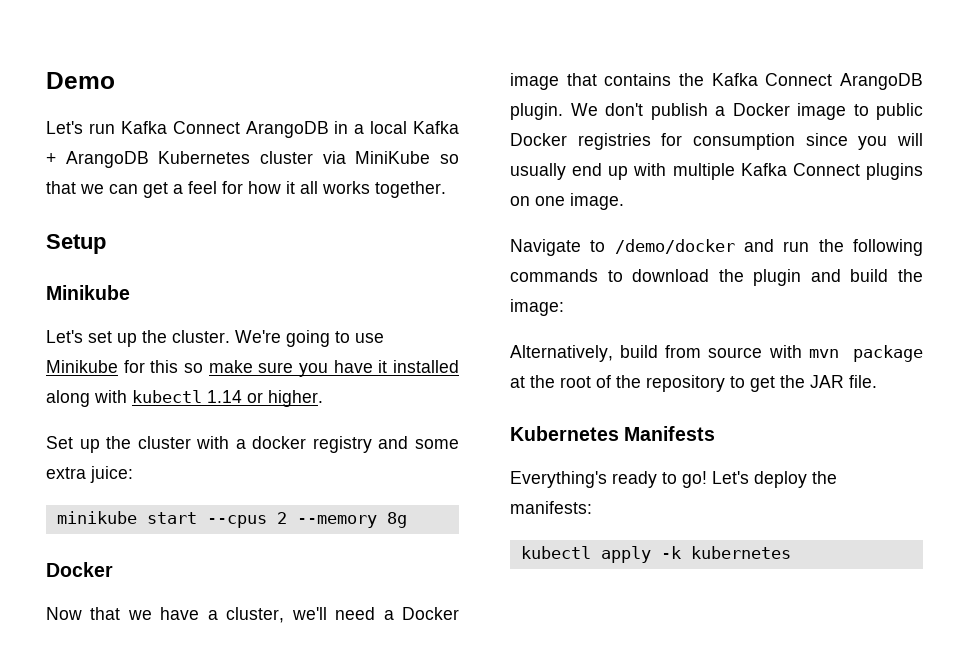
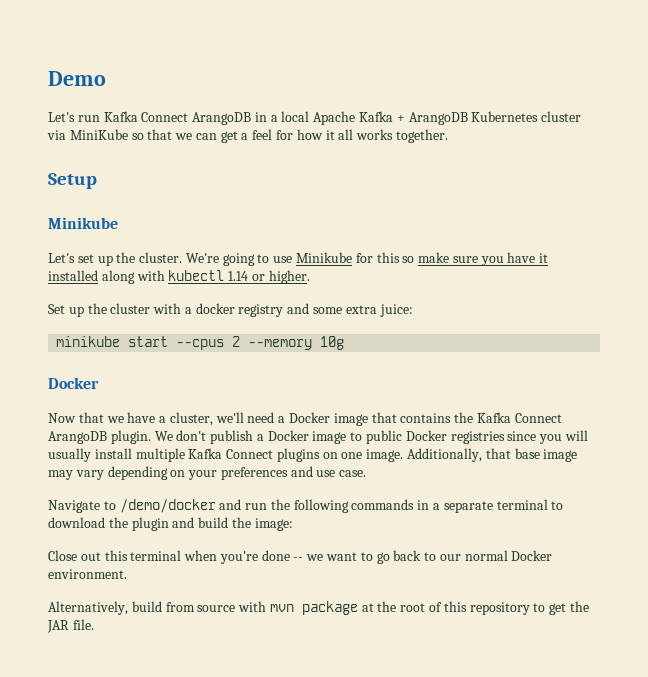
(408, 127) none -> [313,111,356,125] Apache
[386,512,407,528] 8g -> [320,336,345,350] 10g
[661,133,795,150] for consumption -> (505, 437) none
[572,163,667,180] end up with -> [94,448,132,459] install
(624, 201) none -> [407,448,578,462] [48,466,367,480] Additionally, that base image may vary depending on your preferences and use case.
(598, 275) none -> [417,499,548,513] in a separate terminal
(564, 307) none -> [48,550,553,564] [48,569,127,579] // Close out this terminal when you're done -- we want to go back to our normal Docker environment.
[616,375,641,388] the -> [443,601,467,612] this
[510,426,716,441] [510,471,837,488] [510,501,592,514] [520,546,791,563] // Kubernetes Manifests // Everything's ready to go! Let's deploy the manifests: // kubectl apply -k kubernetes -> (94, 624) none

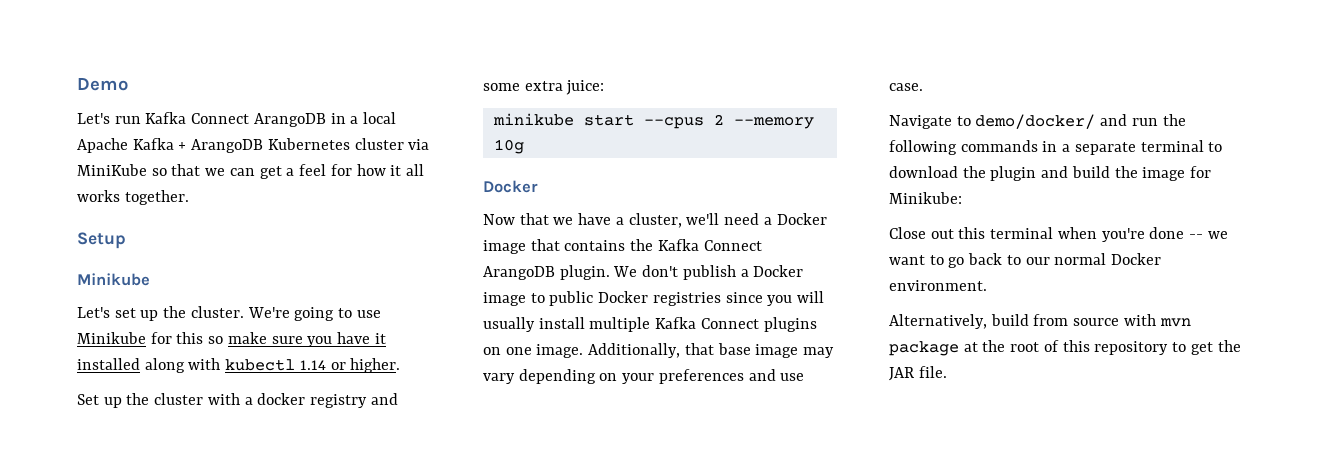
[119,499,216,513] /demo/docker -> [975,114,1096,129] demo/docker/
[254,518,293,531] image: -> [1142,166,1212,181] [889,192,962,204] image for Minikube:

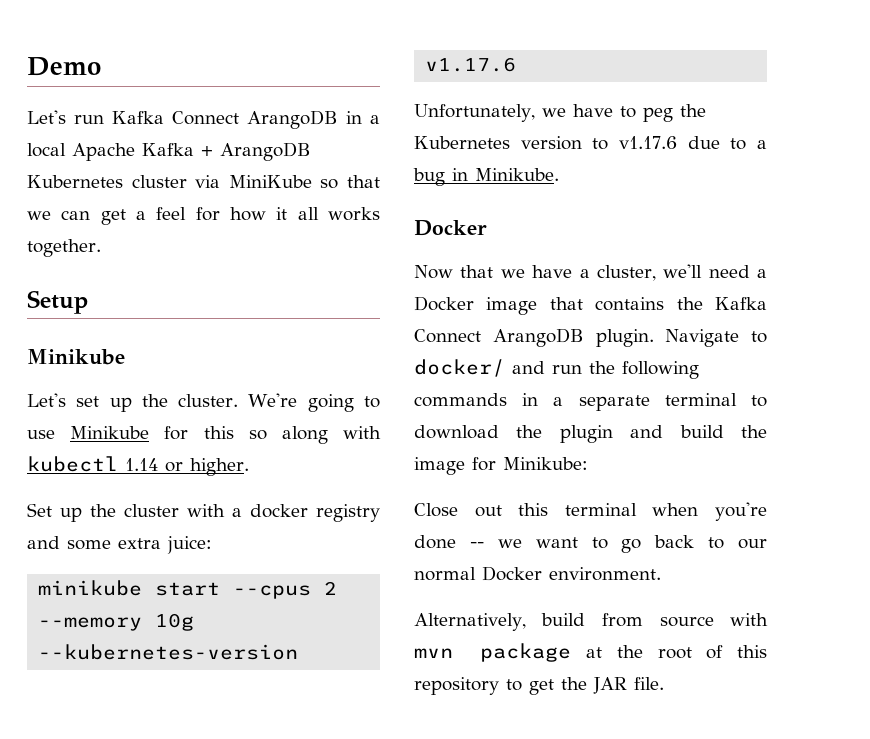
[227,332,386,347] [77,358,140,370] make sure you have it installed -> (267, 435) none
(524, 146) none -> [38,644,299,660] [425,57,517,72] [414,104,706,122] [414,136,767,150] [413,168,559,186] --kubernetes-version v1.17.6 // Unfortunately, we have to peg the Kubernetes version to v1.17.6 due to a bug in Minikube.
[613,265,804,280] [483,291,825,306] [483,317,817,332] [483,343,835,358] [483,369,805,384] [889,83,923,91] We don't publish a Docker image to public Docker registries since you will usually install multiple Kafka Connect plugins on one image. Additionally, that base image may vary depending on your preferences and use case. // -> (654, 338) none
[975,114,1096,129] demo/docker/ -> [414,359,505,377] docker/

